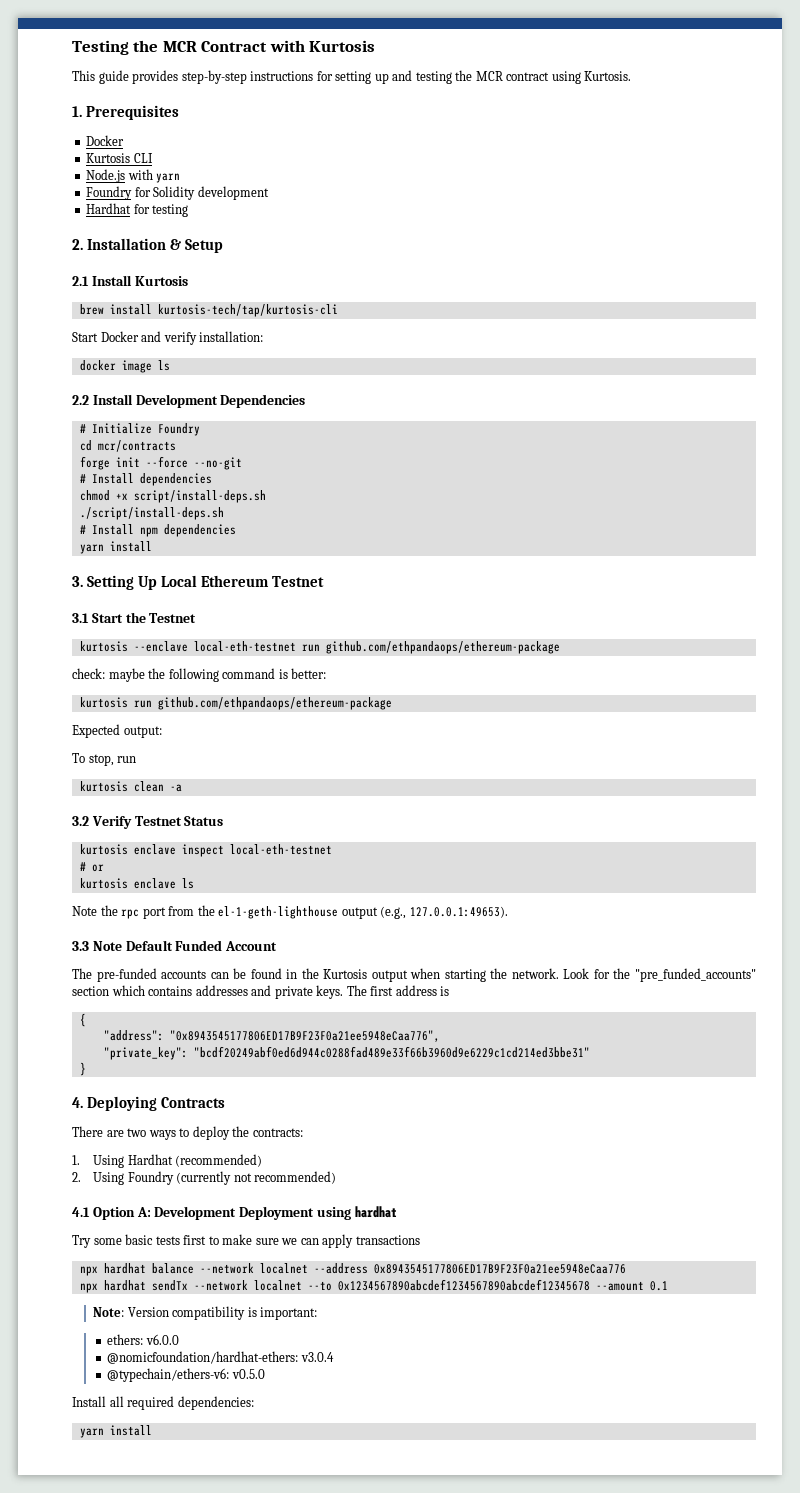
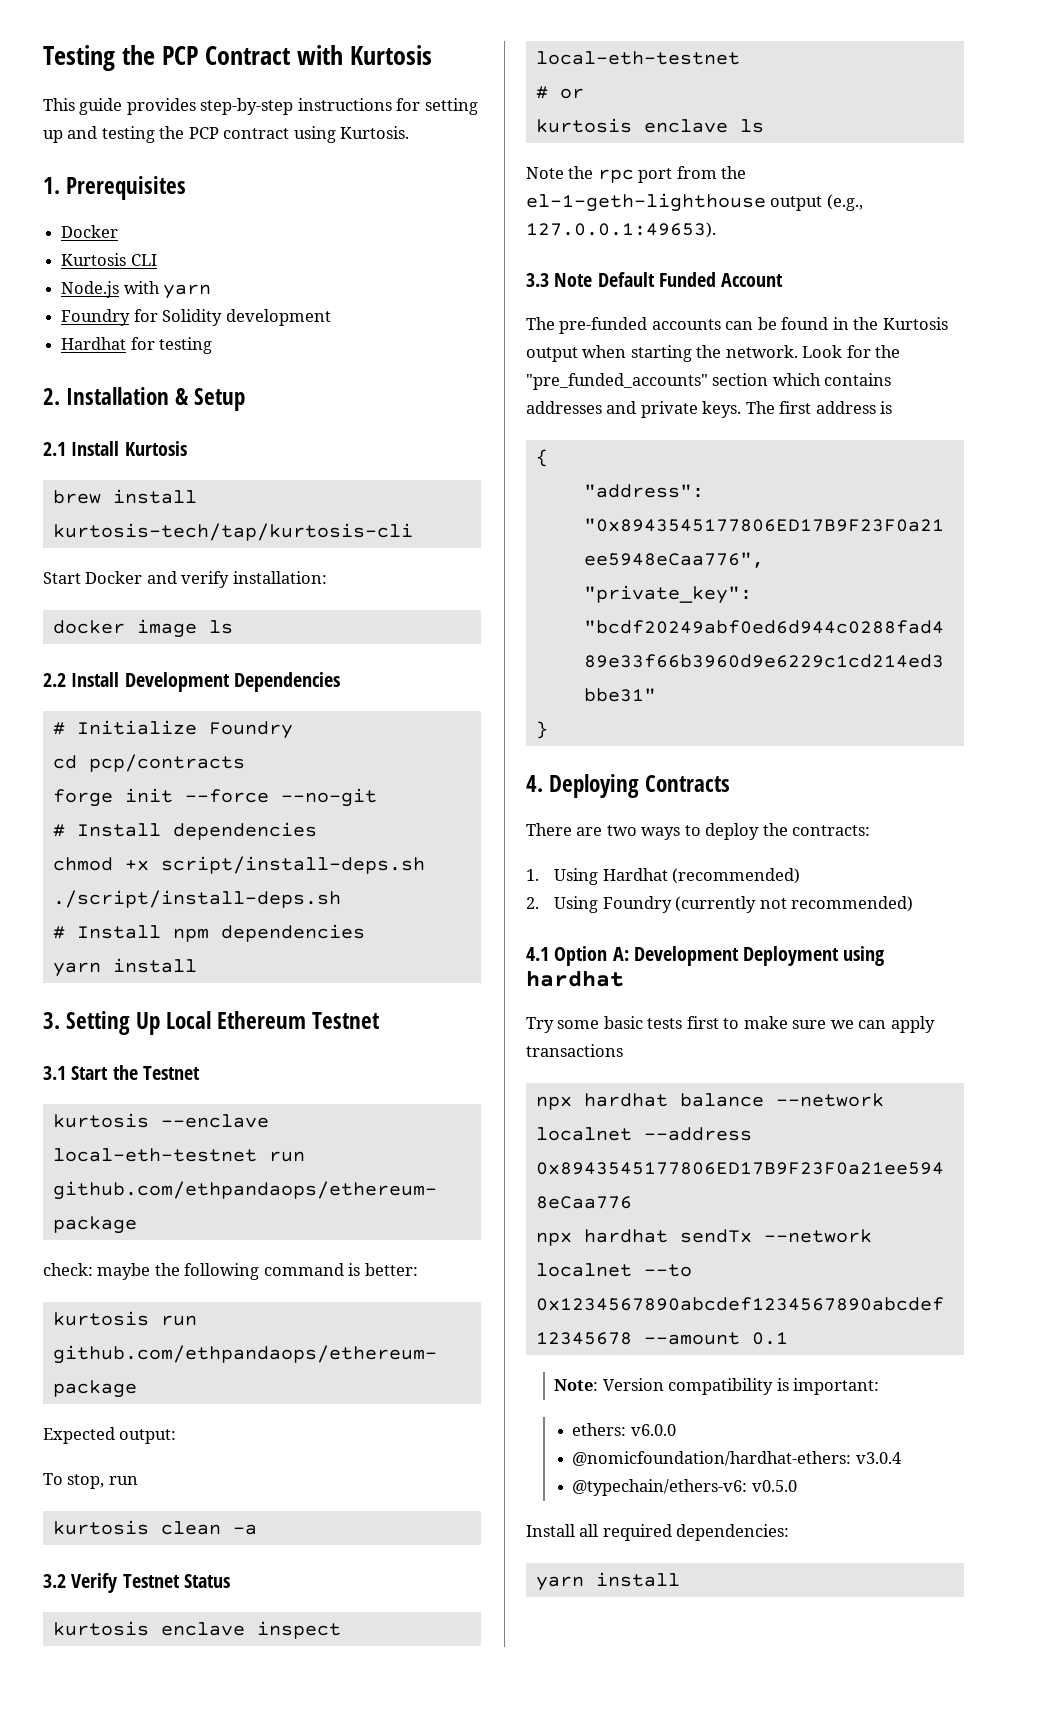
[162,41,197,52] MCR -> [162,46,199,65] PCP
[475,71,503,81] MCR -> [188,127,219,139] PCP
[97,440,176,452] mcr/contracts -> [88,754,245,772] pcp/contracts

